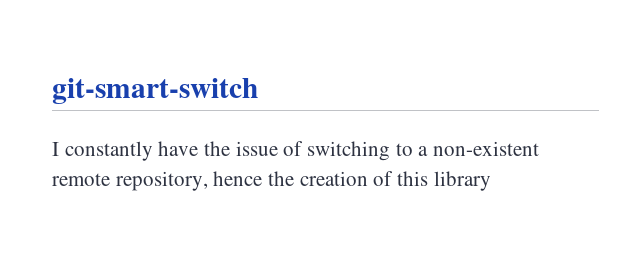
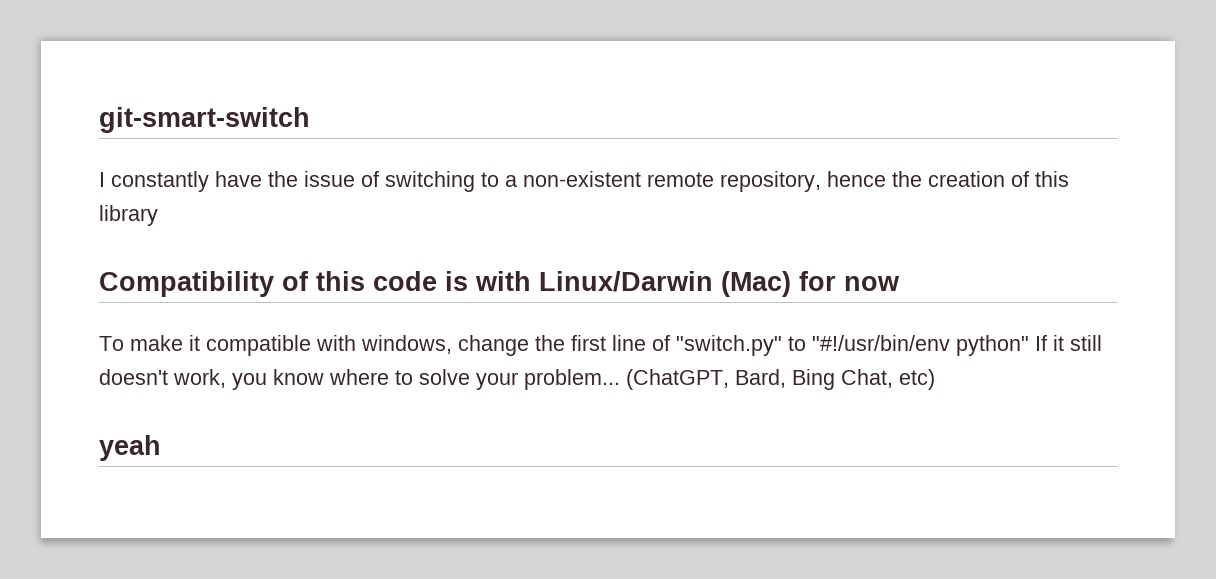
(491, 181) none -> [99,271,900,297] [99,335,1102,356] [99,369,935,390] [99,435,161,461] // Compatibility of this code is with Linux/Darwin (Mac) for now // To make it compatible with windows, change the first line of "switch.py" to "#!/usr/bin/env python" If it still doesn't work, you know where to solve your problem... (ChatGPT, Bard, Bing Chat, etc) // yeah

